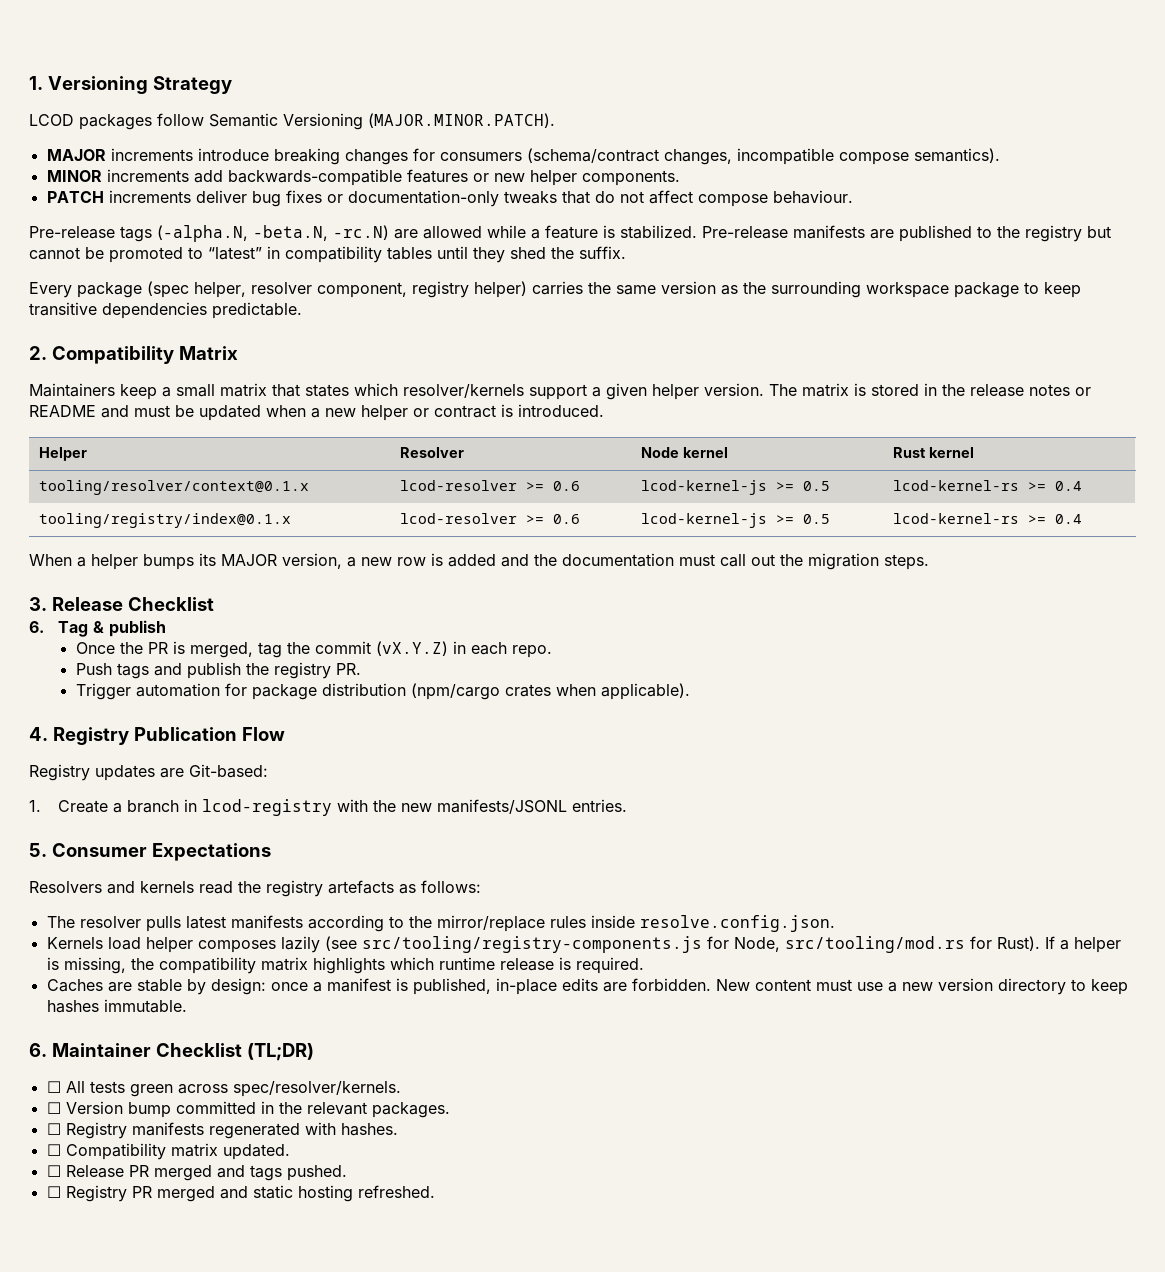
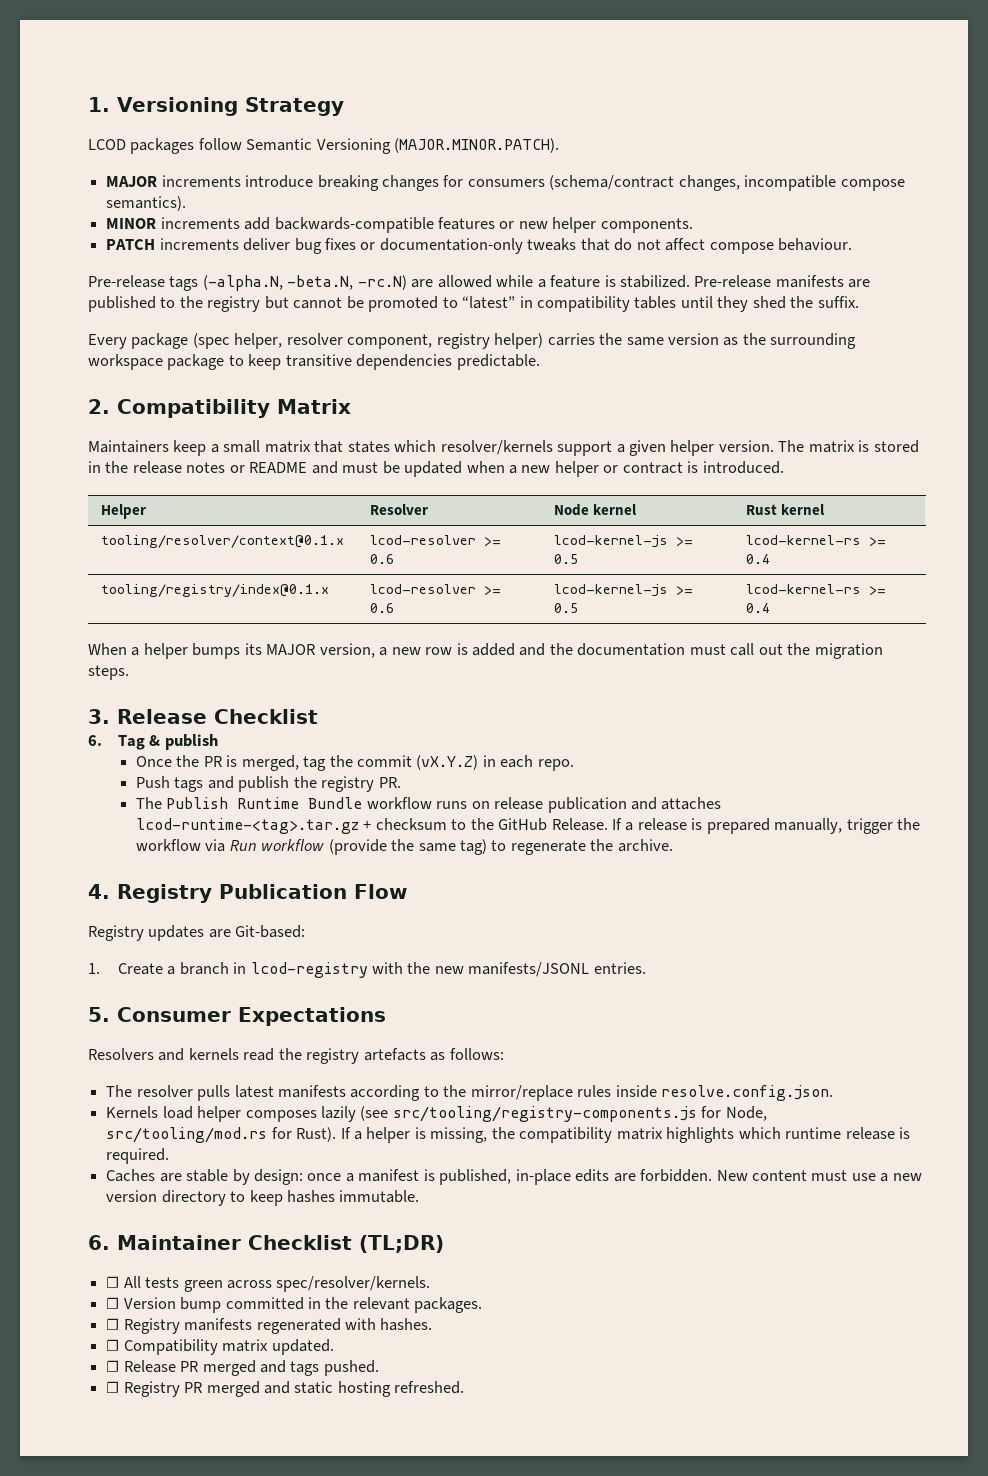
[75,683,690,700] Trigger automation for package distribution (npm/cargo crates when applicable). -> [135,797,722,813] [135,818,921,834] [135,839,673,855] The Publish Runtime Bundle workflow runs on release publication and attaches lcod-runtime-<tag>.tar.gz + checksum to the GitHub Release. If a release is prepared manually, trigger the workflow via Run workflow (provide the same tag) to regenerate the archive.

